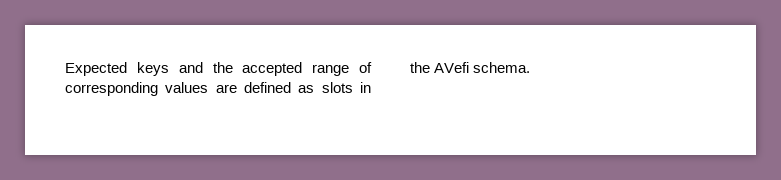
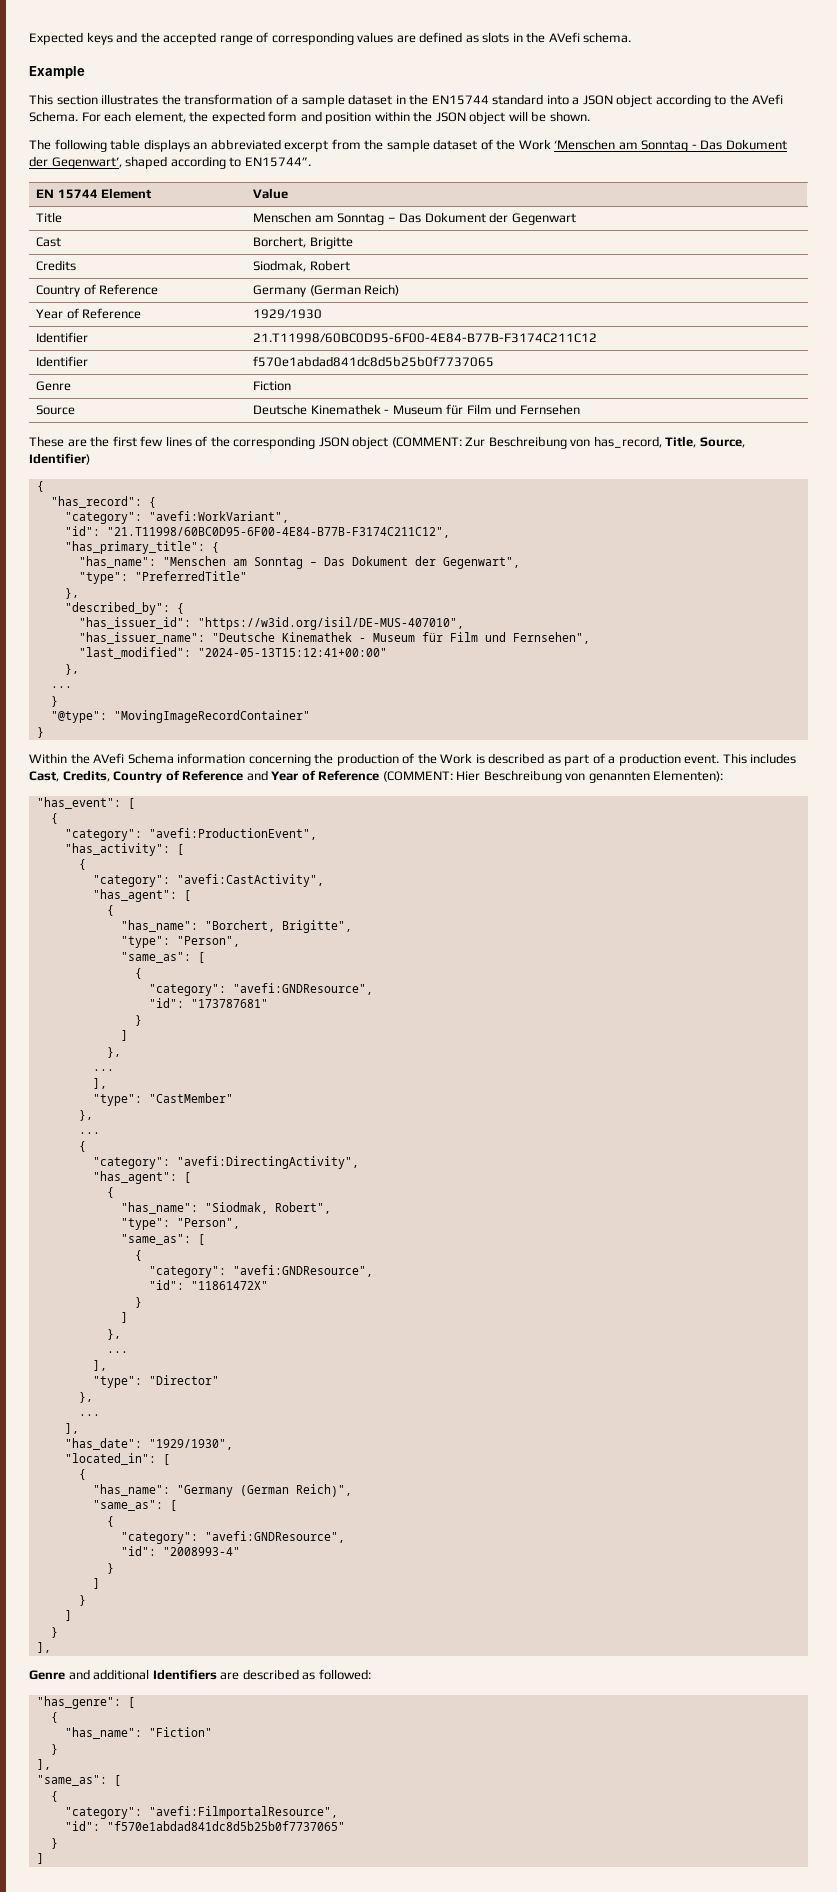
(531, 67) none -> [29,66,85,79] [29,94,784,107] [29,111,590,124] [29,139,787,152] [29,156,311,169] [36,188,153,199] [253,188,289,199] [36,212,63,223] [253,212,576,225] [36,237,62,247] [253,236,353,249] [36,260,77,271] [253,260,350,272] [36,284,159,297] [253,284,400,297] [36,308,142,319] [253,309,323,319] [36,332,89,343] [253,333,598,343] [36,356,89,367] [253,356,495,367] [36,381,72,391] [253,381,292,391] [36,405,76,415] [253,404,580,415] [29,436,745,449] [29,453,90,465] [36,481,44,492] [50,496,156,508] [64,511,289,524] [64,526,450,538] [64,541,219,554] [78,556,520,569] [78,571,247,584] [64,588,79,599] [64,602,184,615] [78,617,464,630] [78,632,590,644] [78,647,387,659] [64,664,79,675] [50,686,72,688] [50,696,58,707] [50,710,310,723] [36,727,44,738] [29,753,797,766] [29,770,724,783] [36,797,135,809] [50,813,58,824] [64,828,317,841] [64,843,184,856] [78,859,86,870] [92,874,324,887] [92,889,191,902] [106,905,114,916] [120,920,352,933] [120,936,240,948] [120,952,205,963] [134,968,142,979] [148,983,373,996] [148,998,268,1008] [134,1015,142,1026] [120,1030,128,1041] [106,1047,121,1058] [92,1069,114,1071] [92,1078,107,1089] [92,1093,233,1106] [78,1110,93,1121] [78,1132,100,1134] [78,1141,86,1152] [92,1156,359,1169] [92,1171,191,1184] [106,1187,114,1198] [120,1202,331,1214] [120,1218,240,1230] [120,1234,205,1245] [134,1250,142,1261] [148,1265,373,1278] [148,1280,268,1290] [134,1297,142,1308] [120,1312,128,1323] [106,1329,121,1340] [106,1351,128,1353] [92,1360,107,1371] [92,1375,219,1388] [78,1392,93,1403] [78,1414,100,1416] [64,1423,79,1434] [64,1438,233,1450] [64,1453,170,1465] [78,1469,86,1480] [92,1484,352,1497] [92,1500,177,1511] [106,1516,114,1527] [120,1531,345,1544] [120,1546,240,1556] [106,1563,114,1574] [92,1578,100,1589] [78,1595,86,1606] [64,1610,72,1621] [50,1627,58,1638] [36,1642,51,1653] [29,1669,371,1680] [36,1696,135,1709] [50,1712,58,1723] [64,1727,212,1739] [50,1744,58,1755] [36,1759,51,1770] [36,1775,121,1786] [50,1791,58,1802] [64,1806,338,1819] [64,1821,345,1831] [50,1838,58,1849] [36,1853,44,1864] // Example // This section illustrates the transformation of a sample dataset in the EN15744 standard into a JSON object according to the AVefi Schema. For each element, the expected form and position within the JSON object will be shown. // The following table displays an abbreviated excerpt from the sample dataset of the Work ‘Menschen am Sonntag - Das Dokument der Gegenwart’, shaped according to EN15744”. // EN 15744 Element | Value // Title | Menschen am Sonntag – Das Dokument der Gegenwart // Cast | Borchert, Brigitte // Credits | Siodmak, Robert // Country of Reference | Germany (German Reich) // Year of Reference | 1929/1930 // Identifier | 21.T11998/60BC0D95-6F00-4E84-B77B-F3174C211C12 // Identifier | f570e1abdad841dc8d5b25b0f7737065 // Genre | Fiction // Source | Deutsche Kinemathek - Museum für Film und Fernsehen // These are the first few lines of the corresponding JSON object (COMMENT: Zur Beschreibung von has_record, Title, Source, Identifier) // { // "has_record": { // "category": "avefi:WorkVariant", // "id": "21.T11998/60BC0D95-6F00-4E84-B77B-F3174C211C12", // "has_primary_title": { // "has_name": "Menschen am Sonntag – Das Dokument der Gegenwart", // "type": "PreferredTitle" // }, // "described_by": { // "has_issuer_id": "https://w3id.org/isil/DE-MUS-407010", // "has_issuer_name": "Deutsche Kinemathek - Museum für Film und Fernsehen", // "last_modified": "2024-05-13T15:12:41+00:00" // }, // ... // } // "@type": "MovingImageRecordContainer" // } // Within the AVefi Schema information concerning the production of the Work is described as part of a production event. This includes Cast, Credits, Country of Reference and Year of Reference (COMMENT: Hier Beschreibung von genannten Elementen): // "has_event": [ // { // "category": "avefi:ProductionEvent", // "has_activity": [ // { // "category": "avefi:CastActivity", // "has_agent": [ // { // "has_name": "Borchert, Brigitte", // "type": "Person", // "same_as": [ // { // "category": "avefi:GNDResource", // "id": "173787681" // } // ] // }, // ... // ], // "type": "CastMember" // }, // ... // { // "category": "avefi:DirectingActivity", // "has_agent": [ // { // "has_name": "Siodmak, Robert", // "type": "Person", // "same_as": [ // { // "category": "avefi:GNDResource", // "id": "11861472X" // } // ] // }, // ... // ], // "type": "Director" // }, // ... // ], // "has_date": "1929/1930", // "located_in": [ // { // "has_name": "Germany (German Reich)", // "same_as": [ // { // "category": "avefi:GNDResource", // "id": "2008993-4" // } // ] // } // ] // } // ], // Genre and additional Identifiers are described as followed: // "has_genre": [ // { // "has_name": "Fiction" // } // ], // "same_as": [ // { // "category": "avefi:FilmportalResource", // "id": "f570e1abdad841dc8d5b25b0f7737065" // } // ]

